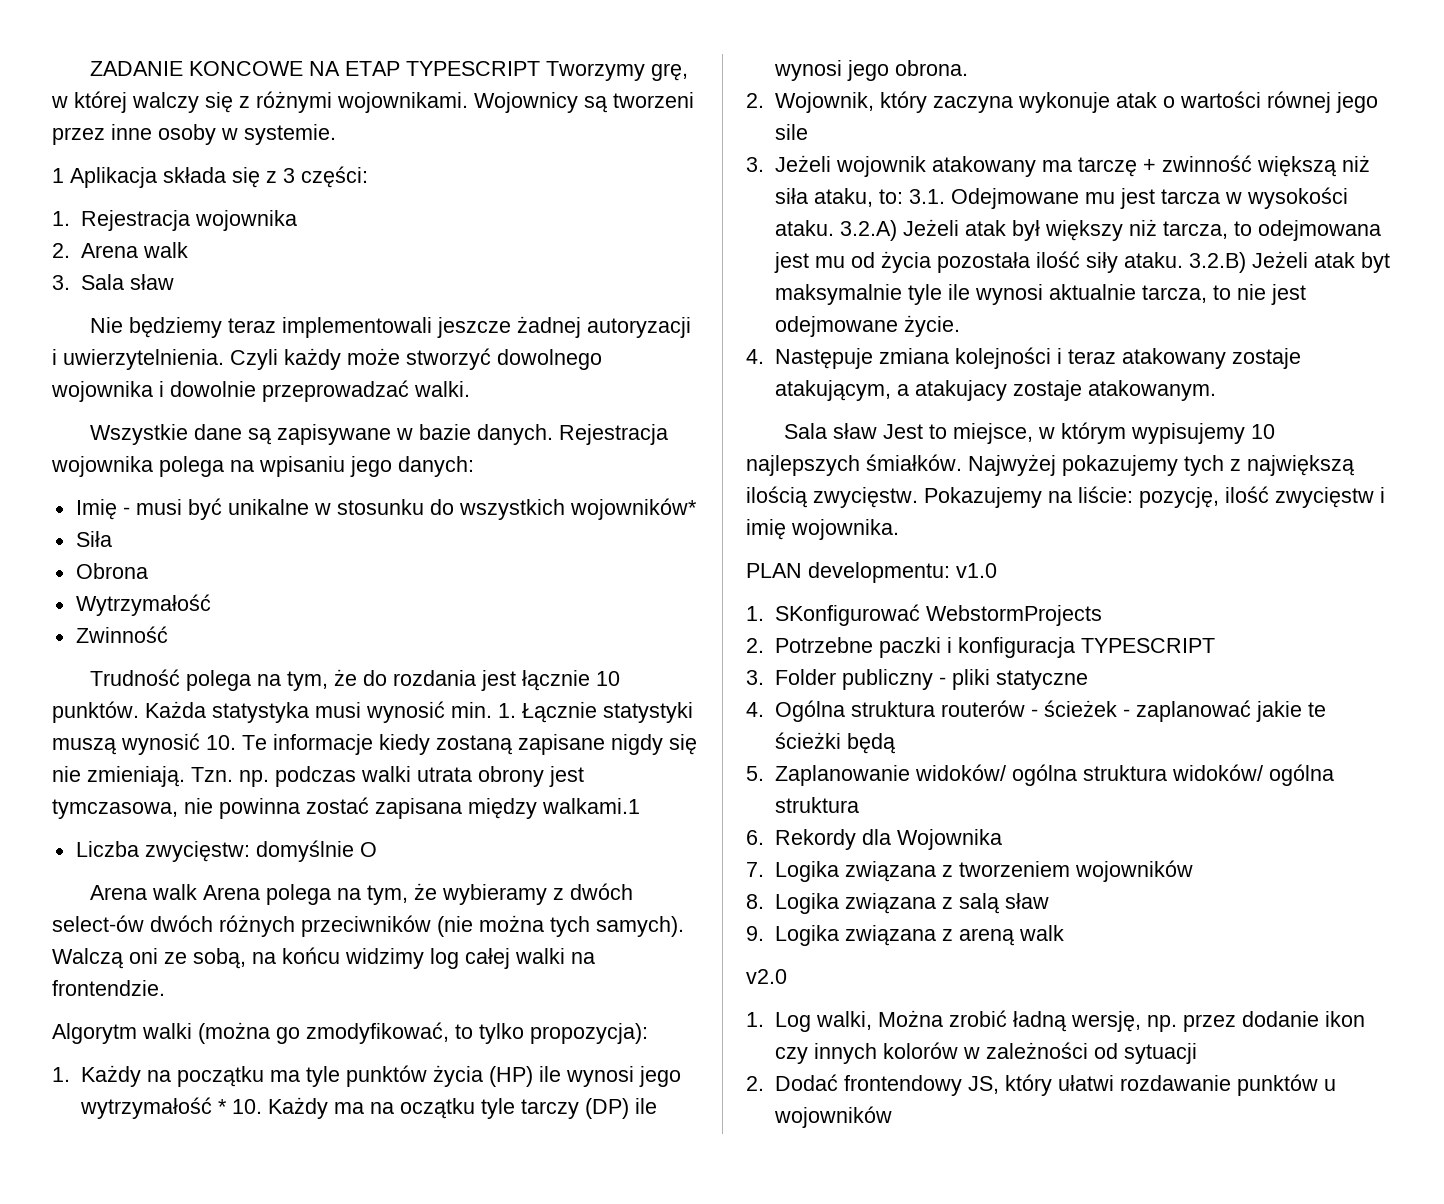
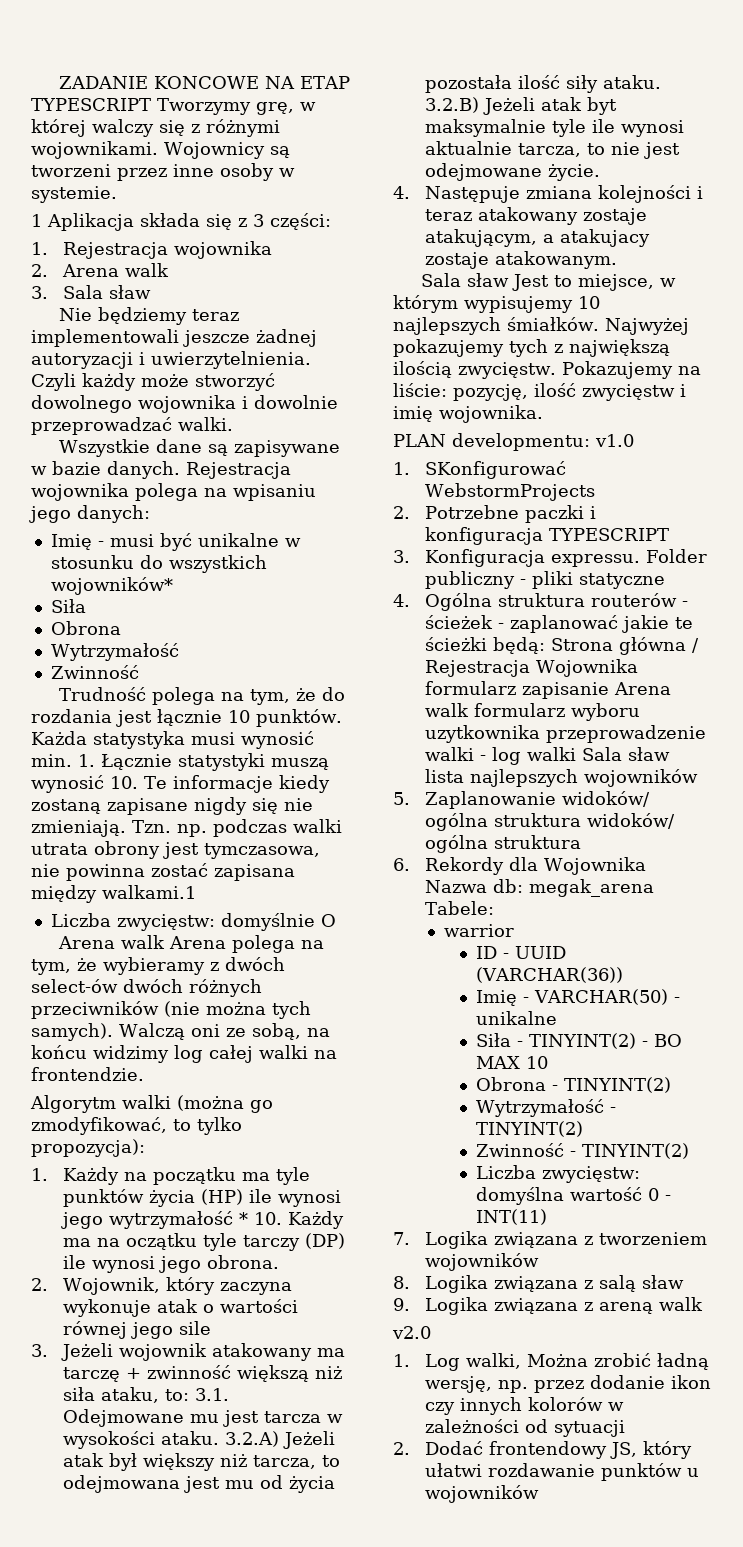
(764, 677) none -> [424,549,640,567] Konfiguracja expressu.
[846,733,895,754] będą -> [492,637,699,655] [424,659,638,677] [424,681,671,699] [424,703,640,721] [424,725,706,743] [424,747,670,765] [424,769,698,787] będą: Strona główna / Rejestracja Wojownika formularz zapisanie Arena walk formularz wyboru uzytkownika przeprowadzenie walki - log walki Sala sław lista najlepszych wojowników
(1002, 839) none -> [424,879,654,897] [424,901,494,915] [444,924,515,937] [476,946,567,959] [476,967,624,983] [476,989,681,1006] [476,1011,558,1025] [476,1033,683,1049] [476,1056,549,1069] [476,1077,672,1093] [476,1099,617,1117] [476,1121,584,1137] [476,1143,690,1159] [476,1165,641,1183] [476,1187,672,1205] [476,1209,548,1225] Nazwa db: megak_arena Tabele: // warrior // ID - UUID (VARCHAR(36)) // Imię - VARCHAR(50) - unikalne // Siła - TINYINT(2) - BO MAX 10 // Obrona - TINYINT(2) // Wytrzymałość - TINYINT(2) // Zwinność - TINYINT(2) // Liczba zwycięstw: domyślna wartość 0 - INT(11)

